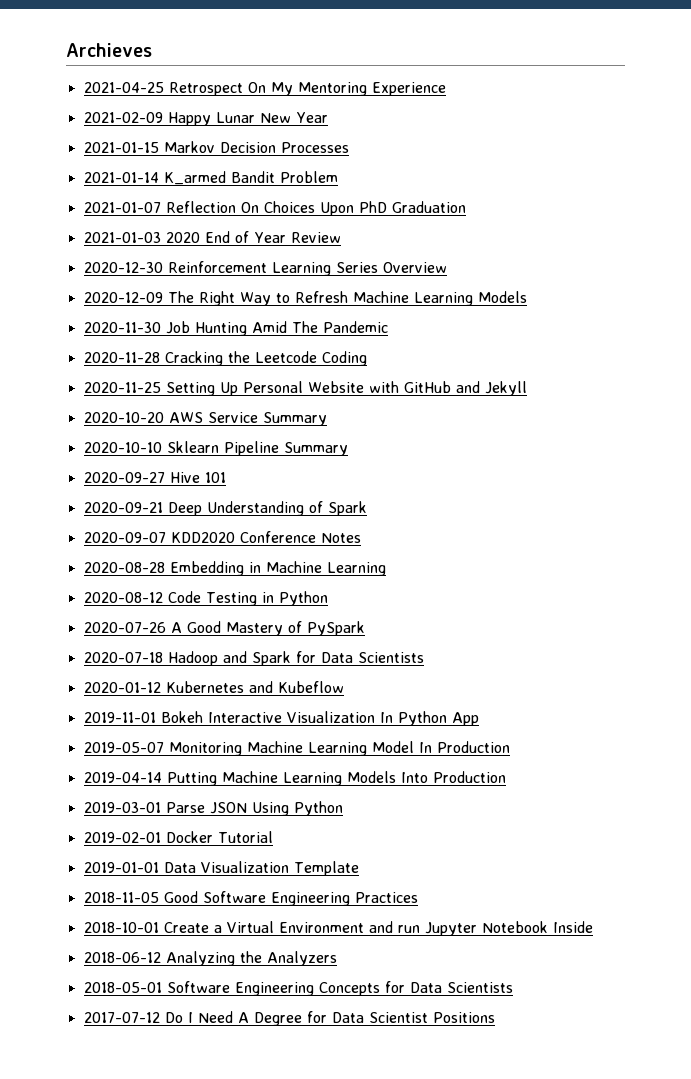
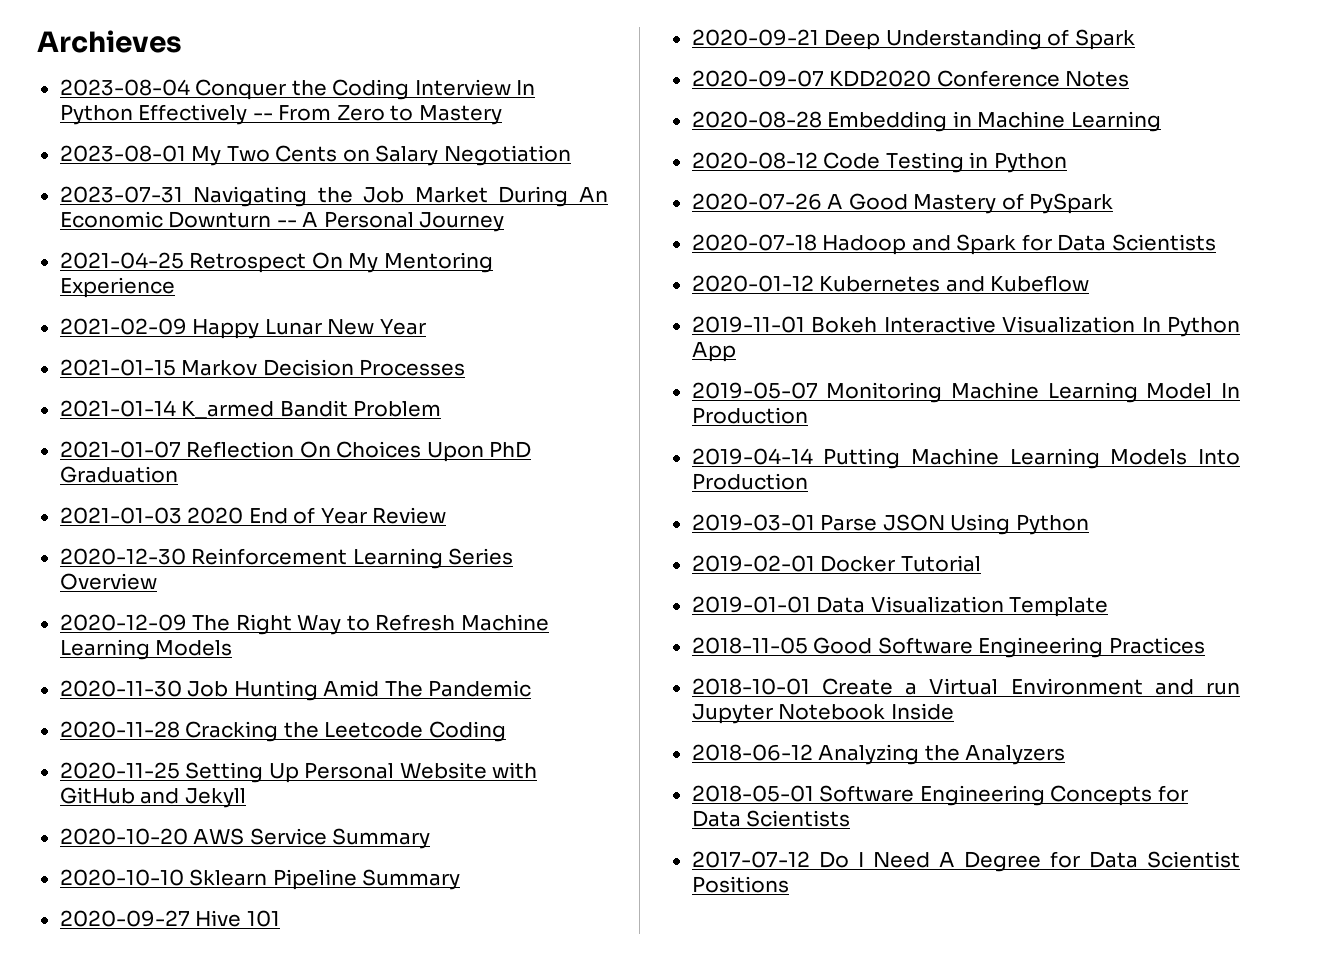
(152, 50) none -> [59,79,536,100] [59,104,502,125] [59,145,571,166] [59,186,608,207] [59,211,505,232] // 2023-08-04 Conquer the Coding Interview In Python Effectively -- From Zero to Mastery // 2023-08-01 My Two Cents on Salary Negotiation // 2023-07-31 Navigating the Job Market During An Economic Downturn -- A Personal Journey

